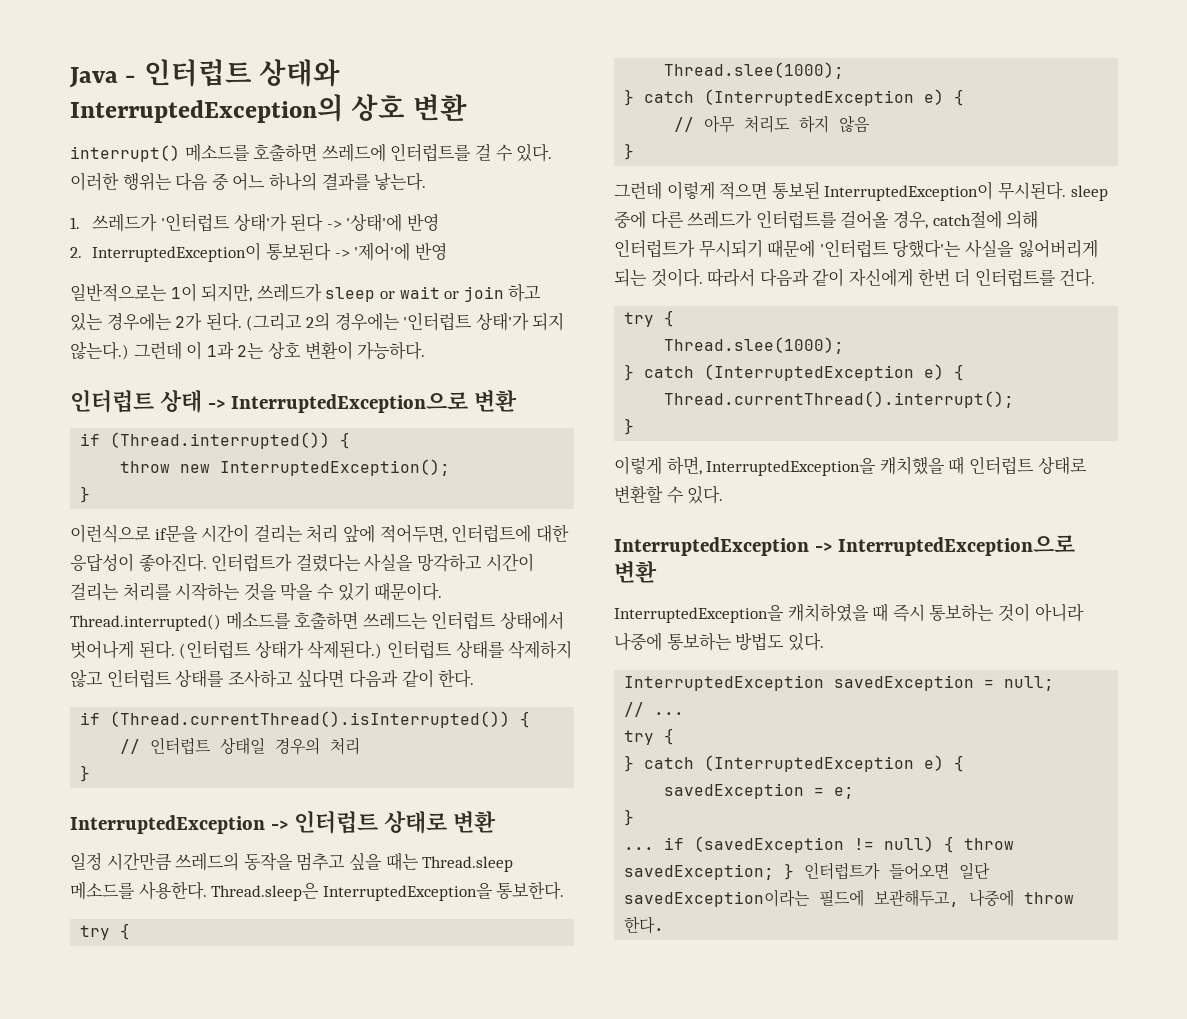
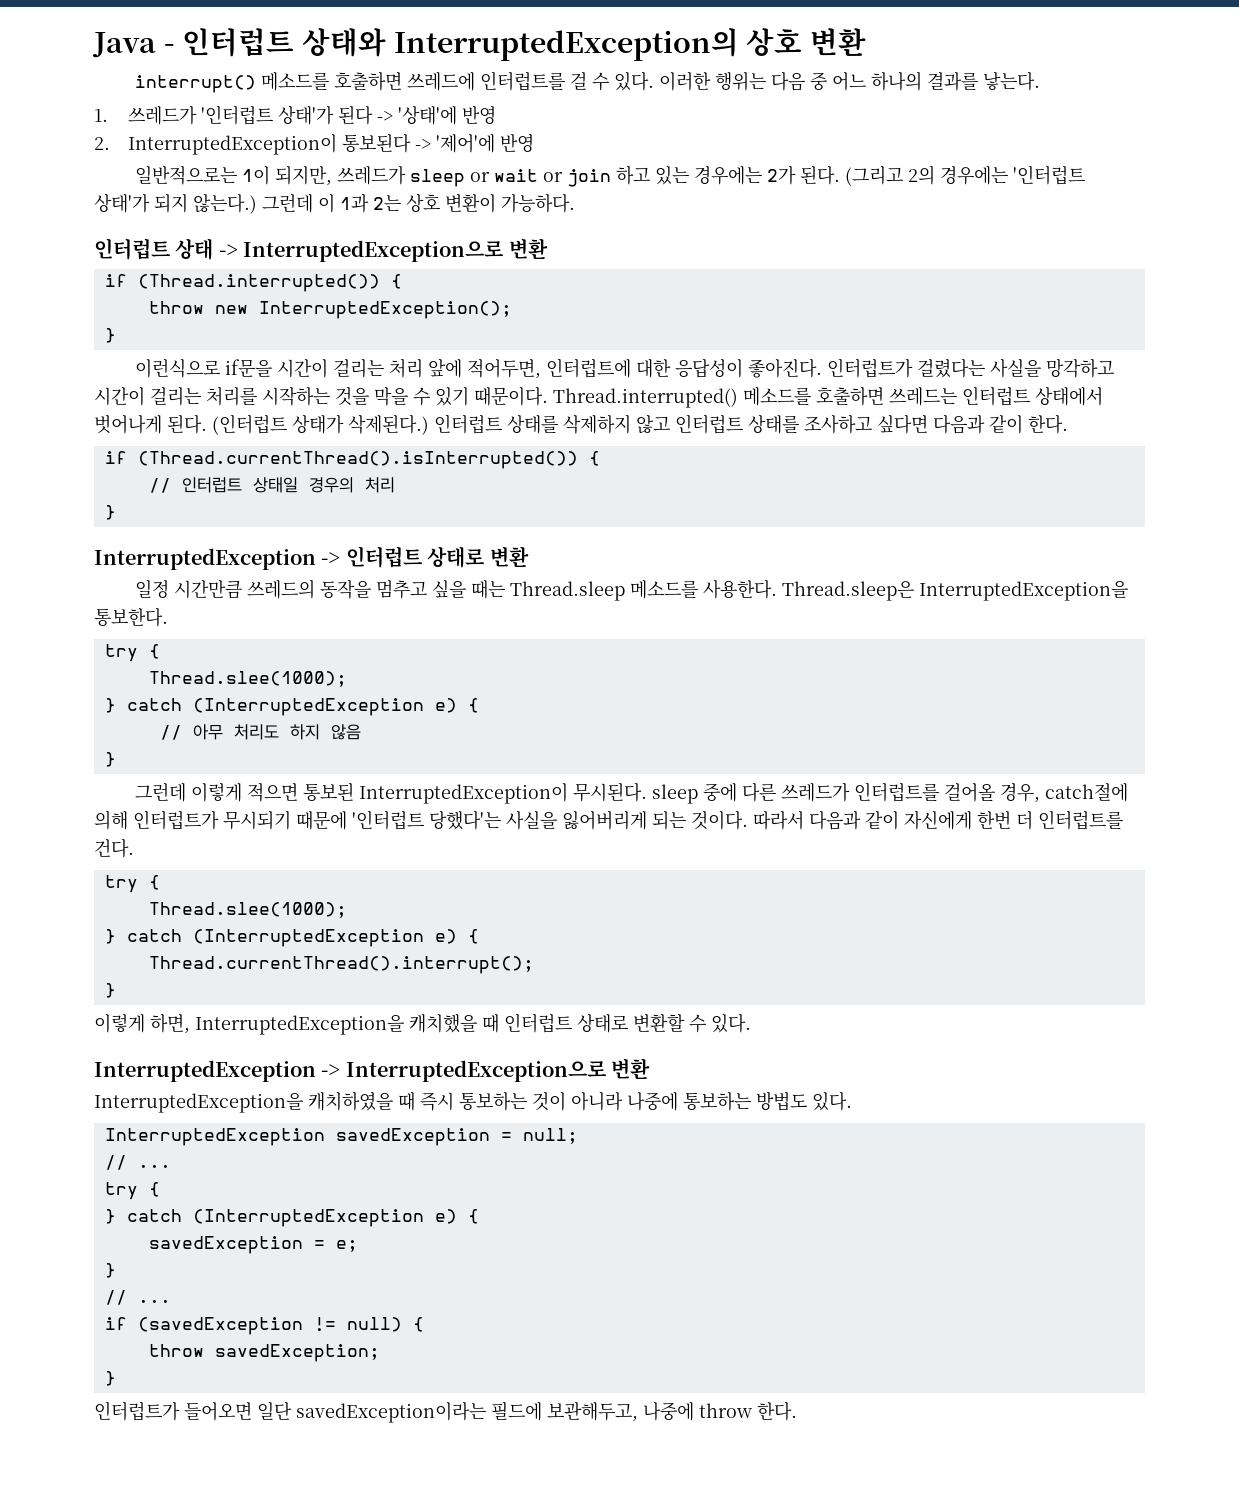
[624,847,655,850] ... -> [104,1290,171,1305] // ... //
(955, 844) none -> (424, 1324) //
[784,863,795,880] } -> [104,1371,116,1386] // } //

